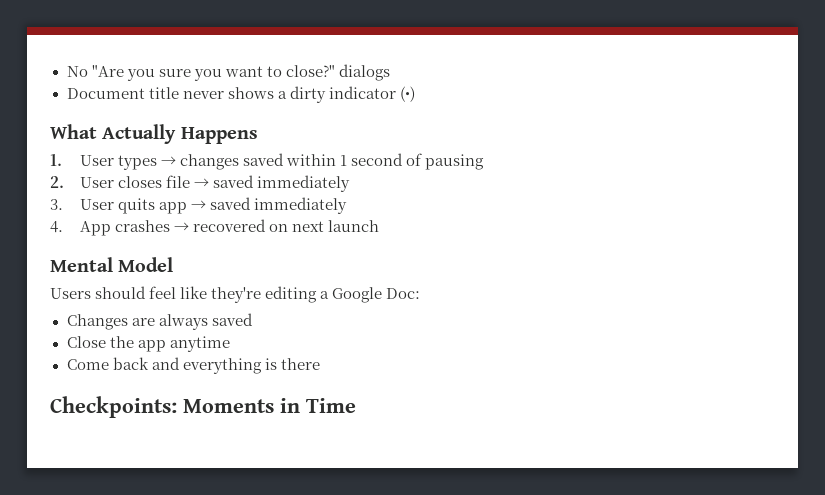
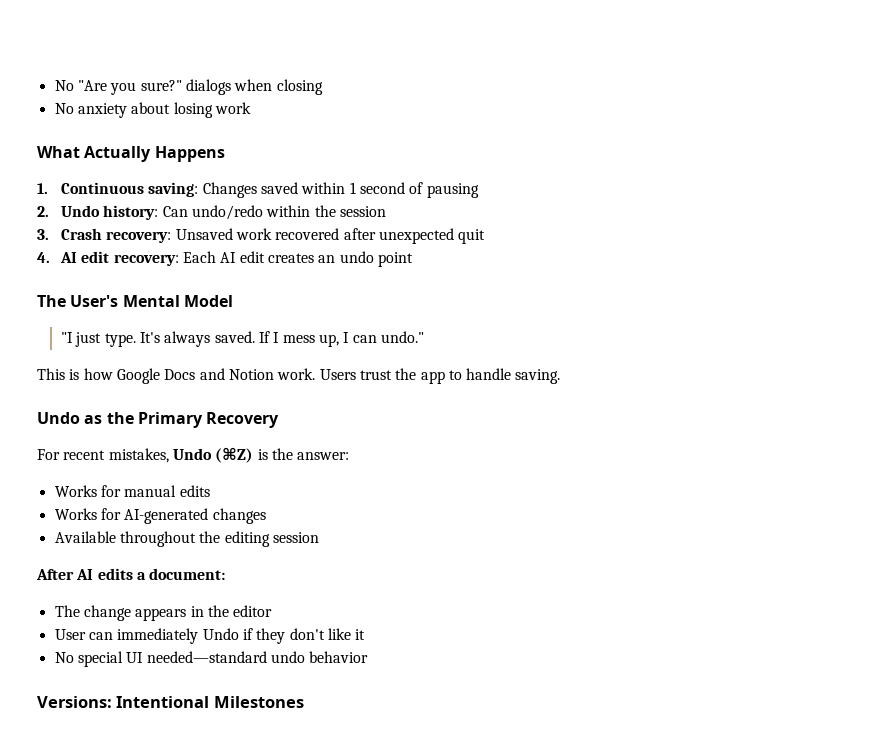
[158,64,390,81] [66,86,415,103] sure you want to close?" dialogs // Document title never shows a dirty indicator (•) -> [140,79,323,95] [54,102,251,118] sure?" dialogs when closing // No anxiety about losing work
[79,154,240,170] User types → changes -> [61,182,257,198] Continuous saving: Changes
[79,175,351,192] [50,197,348,214] [50,219,380,236] [50,257,174,272] [50,286,421,303] [66,313,253,330] [66,336,230,352] [66,357,320,374] [50,396,356,418] User closes file → saved immediately // 3. User quits app → saved immediately // 4. App crashes → recovered on next launch // Mental Model // Users should feel like they're editing a Google Doc: // Changes are always saved // Close the app anytime // Come back and everything is there // Checkpoints: Moments in Time -> [61,205,386,220] [37,228,486,244] [37,251,413,267] [37,295,233,307] [61,331,424,347] [37,368,561,384] [37,412,280,428] [37,447,350,463] [54,485,210,497] [54,508,266,524] [54,531,319,547] [36,568,226,580] [54,605,273,621] [54,628,366,644] [54,651,369,667] [37,696,304,708] Undo history: Can undo/redo within the session // 3. Crash recovery: Unsaved work recovered after unexpected quit // 4. AI edit recovery: Each AI edit creates an undo point // The User's Mental Model // "I just type. It's always saved. If I mess up, I can undo." // This is how Google Docs and Notion work. Users trust the app to handle saving. // Undo as the Primary Recovery // For recent mistakes, Undo (⌘Z) is the answer: // Works for manual edits // Works for AI-generated changes // Available throughout the editing session // After AI edits a document: // The change appears in the editor // User can immediately Undo if they don't like it // No special UI needed—standard undo behavior // Versions: Intentional Milestones

